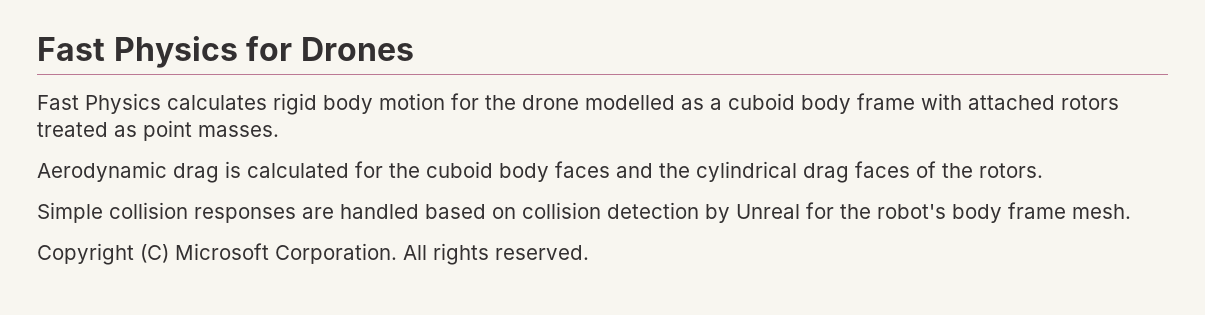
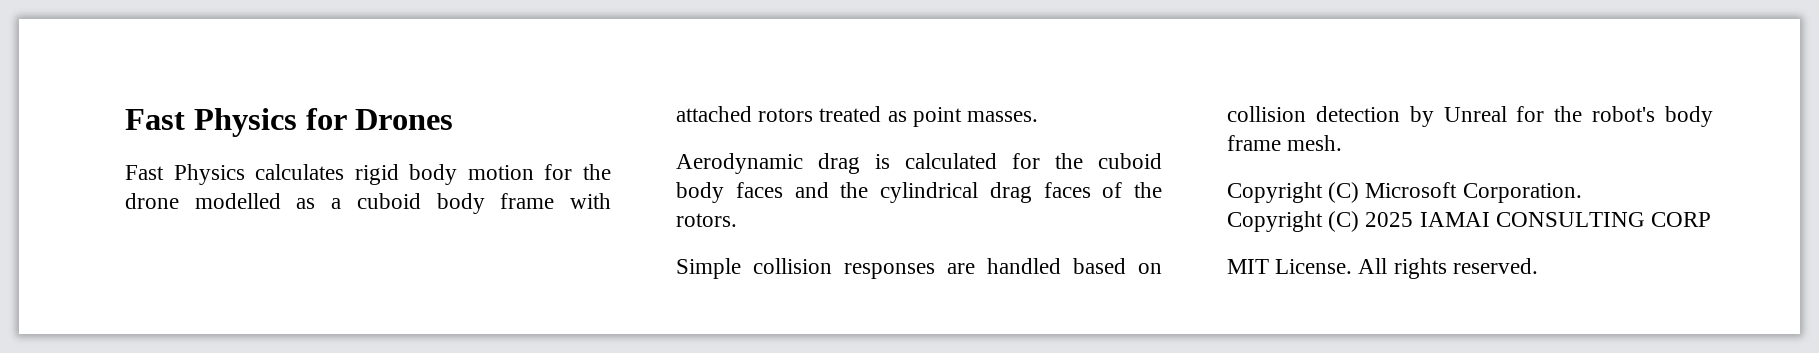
(397, 253) none -> [1227,211,1712,232] [1227,259,1353,274] // Copyright (C) 2025 IAMAI CONSULTING CORP // MIT License.

